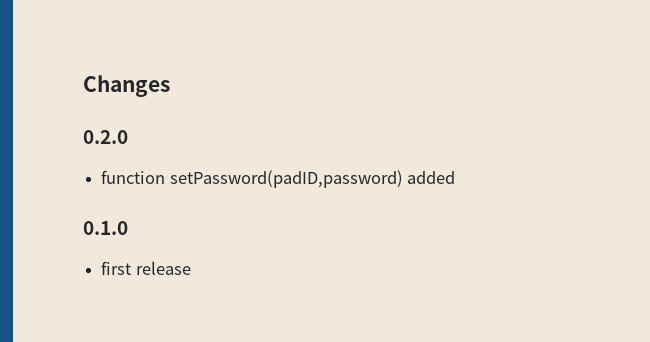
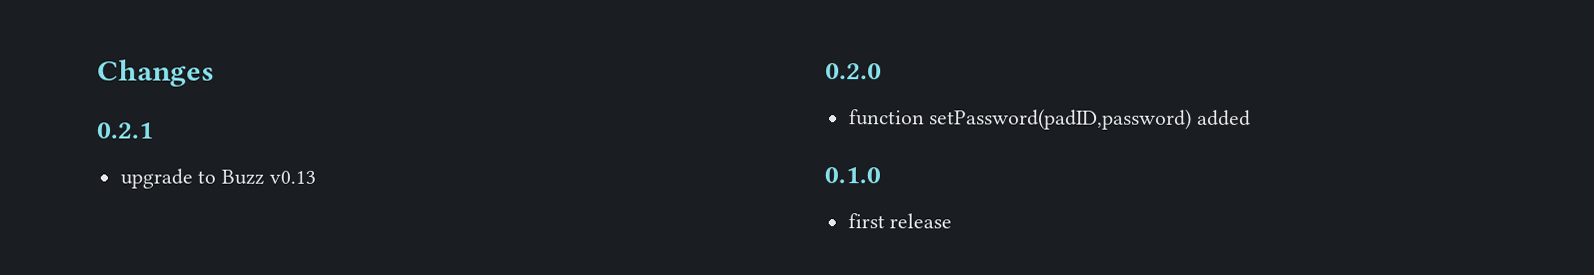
(170, 86) none -> [96,122,154,139] [119,168,317,189] // 0.2.1 // upgrade to Buzz v0.13

